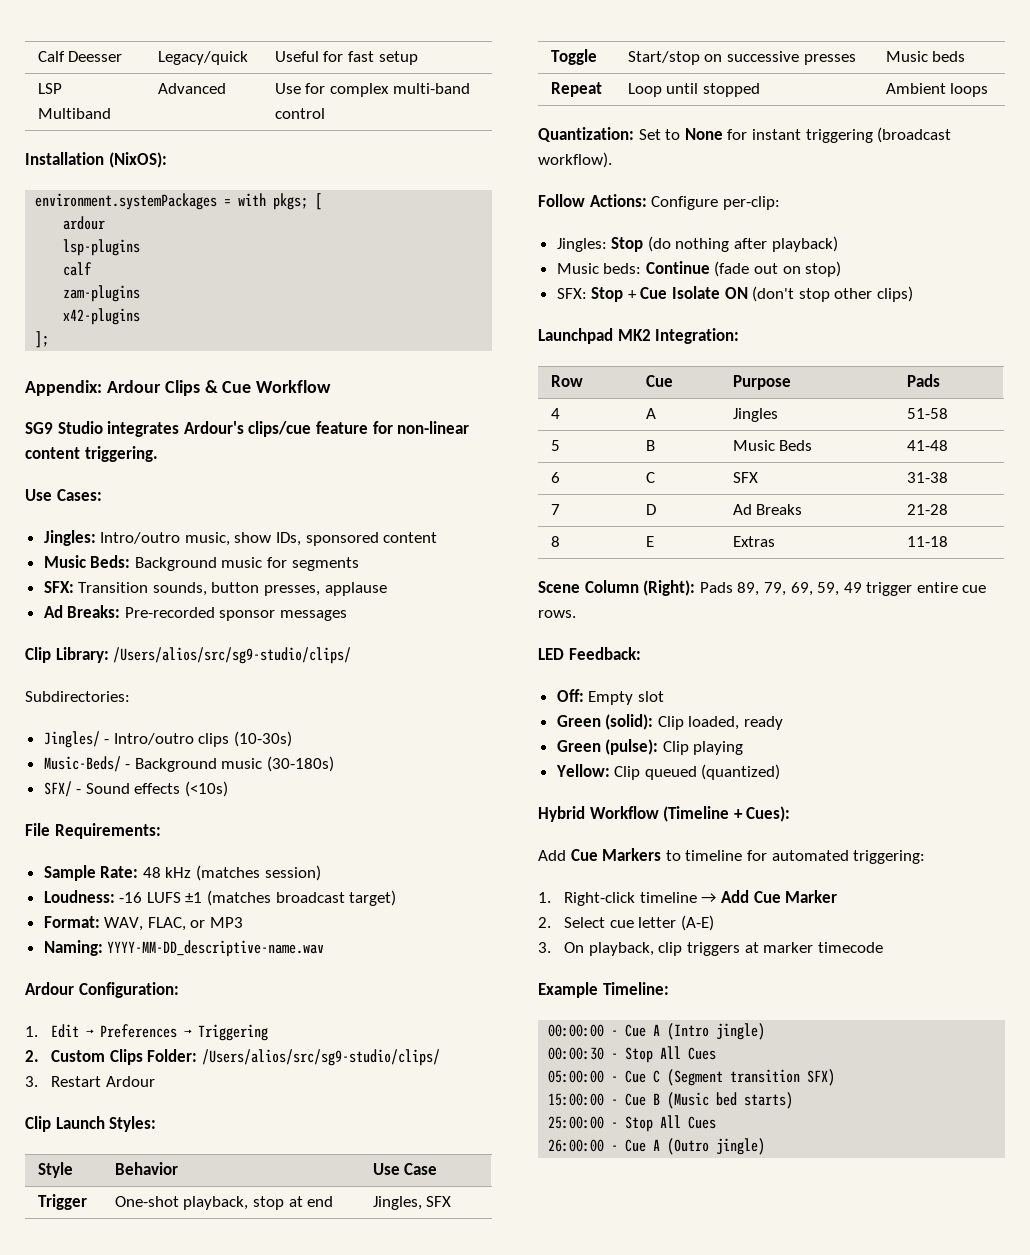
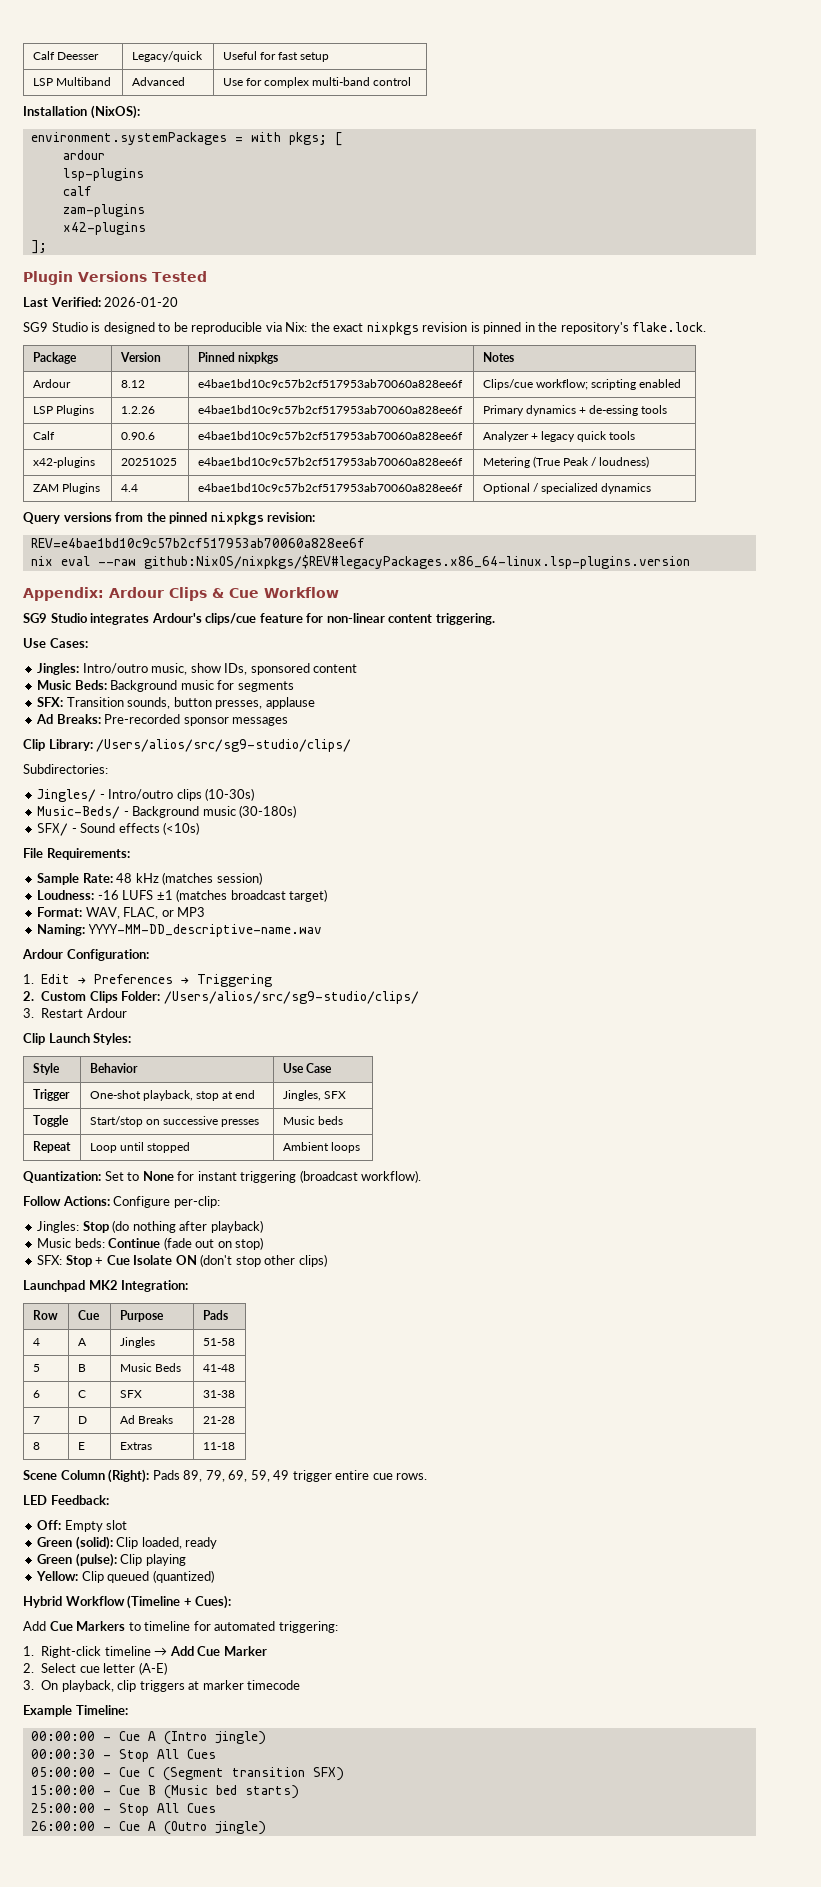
(50, 339) none -> [23,271,207,285] [23,297,179,307] [23,322,707,335] [32,352,77,364] [119,352,161,362] [197,352,278,364] [482,352,514,362] [32,379,71,388] [120,380,145,388] [197,379,463,388] [482,379,682,390] [32,405,94,416] [120,406,155,414] [197,405,463,414] [482,405,668,416] [32,431,55,440] [120,432,155,440] [197,431,463,440] [482,431,636,442] [32,457,95,468] [120,458,177,466] [197,457,463,466] [482,456,650,468] [32,483,100,494] [120,484,138,492] [197,483,463,492] [482,483,652,494] [23,512,316,525] [30,538,364,548] [30,555,690,569] // Plugin Versions Tested // Last Verified: 2026-01-20 // SG9 Studio is designed to be reproducible via Nix: the exact nixpkgs revision is pinned in the repository's flake.lock. // Package | Version | Pinned nixpkgs | Notes // Ardour | 8.12 | e4bae1bd10c9c57b2cf517953ab70060a828ee6f | Clips/cue workflow; scripting enabled // LSP Plugins | 1.2.26 | e4bae1bd10c9c57b2cf517953ab70060a828ee6f | Primary dynamics + de-essing tools // Calf | 0.90.6 | e4bae1bd10c9c57b2cf517953ab70060a828ee6f | Analyzer + legacy quick tools // x42-plugins | 20251025 | e4bae1bd10c9c57b2cf517953ab70060a828ee6f | Metering (True Peak / loudness) // ZAM Plugins | 4.4 | e4bae1bd10c9c57b2cf517953ab70060a828ee6f | Optional / specialized dynamics // Query versions from the pinned nixpkgs revision: // REV=e4bae1bd10c9c57b2cf517953ab70060a828ee6f // nix eval --raw github:NixOS/nixpkgs/$REV#legacyPackages.x86_64-linux.lsp-plugins.version

